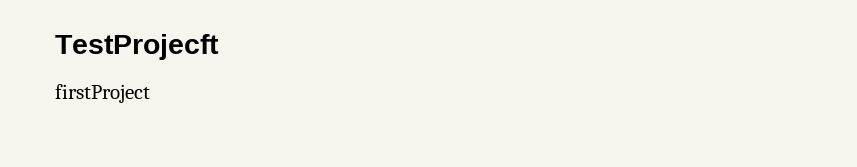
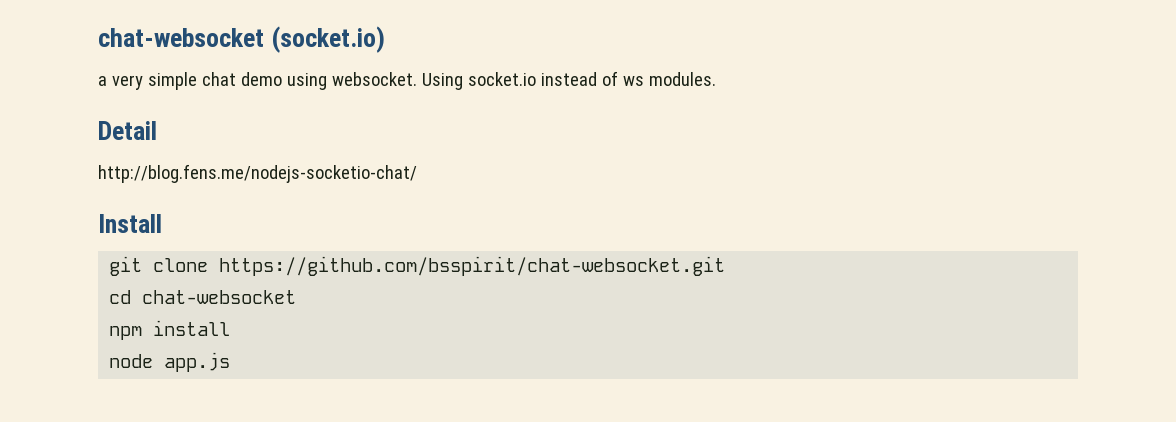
[55,34,219,60] [55,84,150,103] TestProjecft // firstProject -> [98,26,386,53] [98,71,716,90] [98,121,157,140] [98,164,417,183] [98,214,162,233] [109,256,726,276] [109,290,297,304] [109,320,231,340] [109,352,231,372] chat-websocket (socket.io) // a very simple chat demo using websocket. Using socket.io instead of ws modules. // Detail // http://blog.fens.me/nodejs-socketio-chat/ // Install // git clone https://github.com/bsspirit/chat-websocket.git // cd chat-websocket // npm install // node app.js

